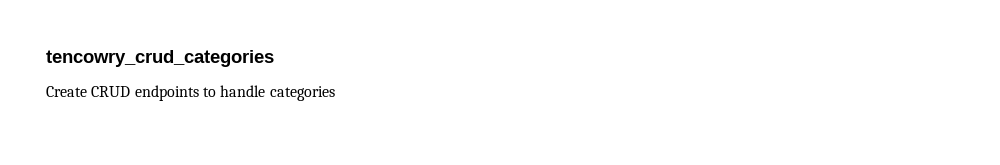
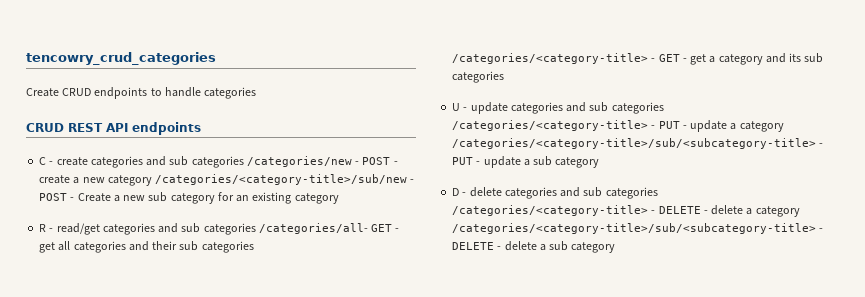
(335, 93) none -> [26,122,201,135] [39,156,398,168] [39,174,415,186] [39,192,339,204] [39,223,400,235] [39,241,254,253] [452,53,824,65] [452,71,505,83] [452,102,664,114] [452,120,784,132] [452,138,824,149] [452,156,600,168] [452,187,658,199] [452,205,800,217] [452,223,824,234] [452,241,616,253] // CRUD REST API endpoints // C - create categories and sub categories /categories/new - POST - create a new category /categories/<category-title>/sub/new - POST - Create a new sub category for an existing category // R - read/get categories and sub categories /categories/all- GET - get all categories and their sub categories /categories/<category-title> - GET - get a category and its sub categories // U - update categories and sub categories /categories/<category-title> - PUT - update a category /categories/<category-title>/sub/<subcategory-title> - PUT - update a sub category // D - delete categories and sub categories /categories/<category-title> - DELETE - delete a category /categories/<category-title>/sub/<subcategory-title> - DELETE - delete a sub category

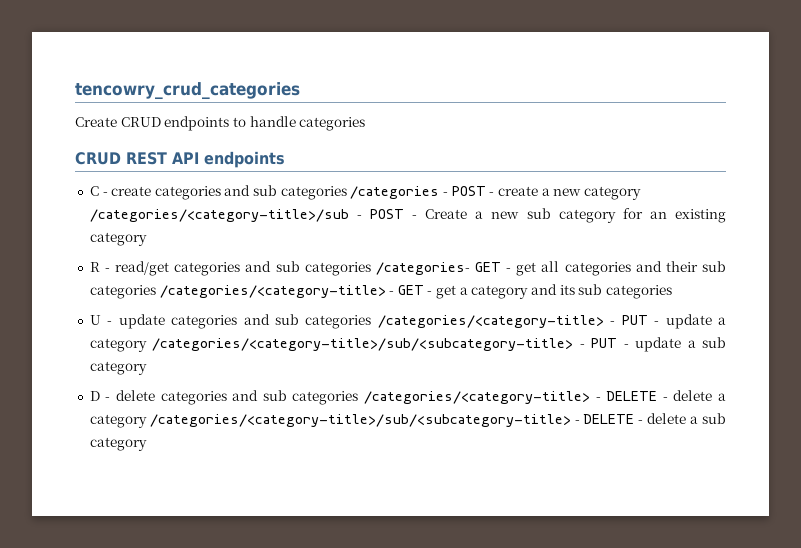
[246,156,352,167] /categories/new -> [350,186,440,199] /categories
[155,174,408,185] /categories/<category-title>/sub/new -> [89,209,349,222] /categories/<category-title>/sub
[258,223,368,234] /categories/all- -> [375,262,470,275] /categories-

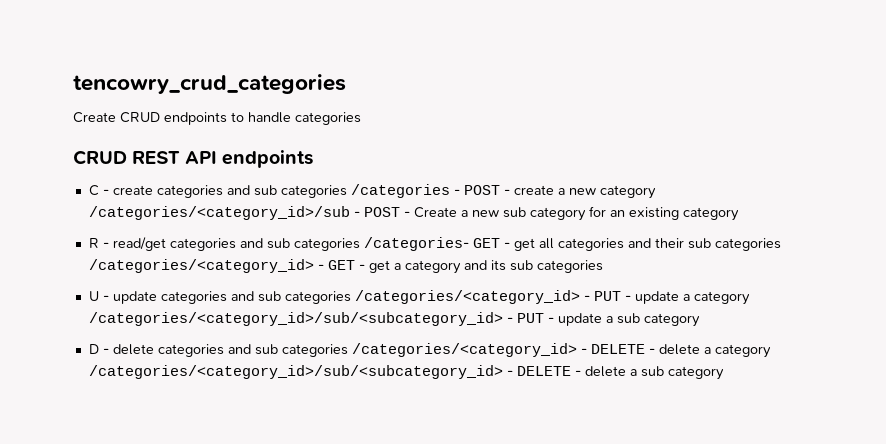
[89,209,349,222] /categories/<category-title>/sub -> [88,206,350,220] /categories/<category_id>/sub
[159,285,386,298] /categories/<category-title> -> [88,259,314,273] /categories/<category_id>
[377,315,604,328] /categories/<category-title> -> [354,290,580,304] /categories/<category_id>
[152,338,574,351] /categories/<category-title>/sub/<subcategory-title> -> [88,312,503,326] /categories/<category_id>/sub/<subcategory_id>
[364,391,591,404] /categories/<category-title> -> [351,343,577,357] /categories/<category_id>
[149,414,571,427] /categories/<category-title>/sub/<subcategory-title> -> [88,365,503,379] /categories/<category_id>/sub/<subcategory_id>

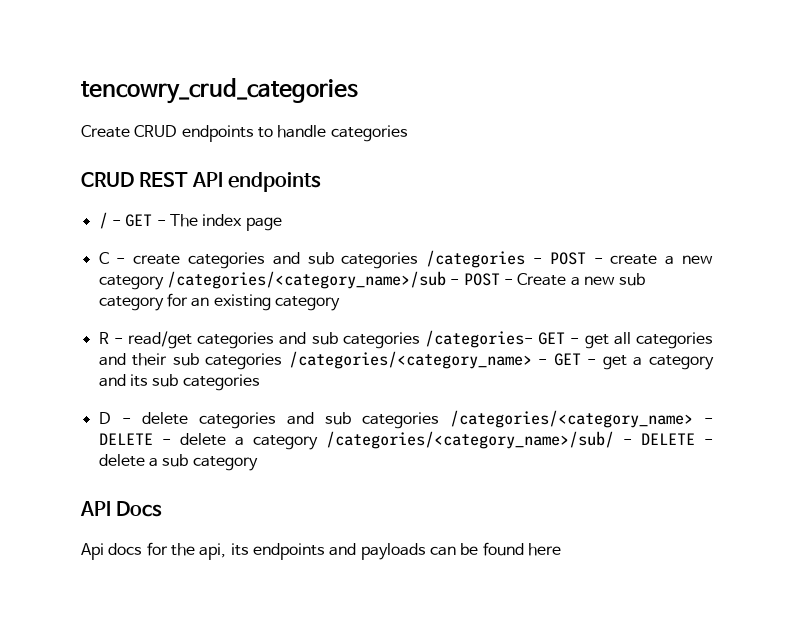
(313, 159) none -> [98,212,282,231] // / - GET - The index page
[88,206,350,220] /categories/<category_id>/sub -> [166,271,446,289] /categories/<category_name>/sub
[88,259,314,273] /categories/<category_id> -> [288,351,532,369] /categories/<category_name>
[88,290,750,305] [88,312,700,327] // U - update categories and sub categories /categories/<category_id> - PUT - update a category /categories/<category_id>/sub/<subcategory_id> - PUT - update a sub category -> (260, 382) none
[351,343,577,357] /categories/<category_id> -> [449,410,693,428] /categories/<category_name>
[88,365,503,379] /categories/<category_id>/sub/<subcategory_id> -> [325,431,614,449] /categories/<category_name>/sub/
(724, 373) none -> [80,501,163,517] [81,542,561,560] // API Docs // Api docs for the api, its endpoints and payloads can be found here

